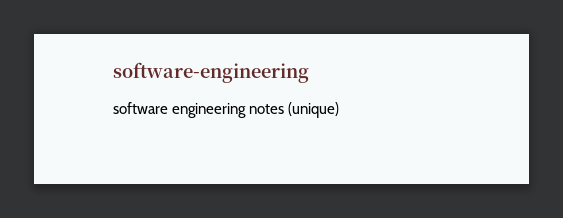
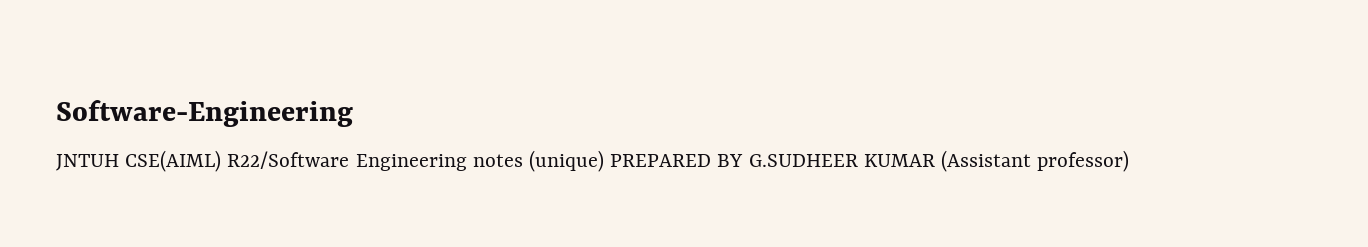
[113,62,309,83] [113,102,340,118] software-engineering // software engineering notes (unique) -> [56,100,353,127] [56,150,1130,172] Software-Engineering // JNTUH CSE(AIML) R22/Software Engineering notes (unique) PREPARED BY G.SUDHEER KUMAR (Assistant professor)

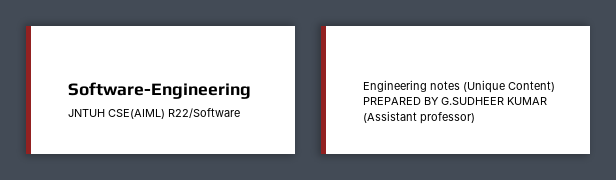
[529,150,605,172] (unique) -> [463,80,555,93] (Unique Content)

